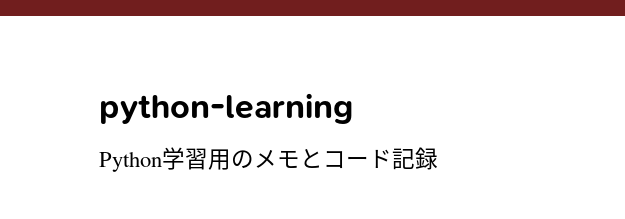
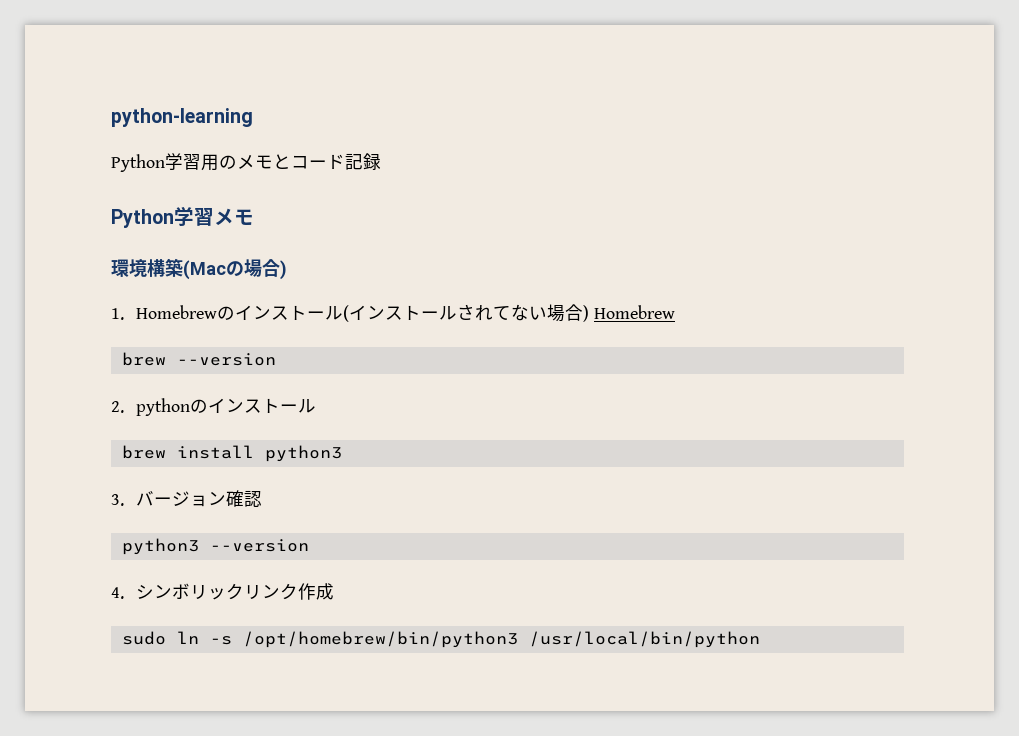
(438, 158) none -> [111,206,254,228] [111,258,287,280] [111,304,675,322] [121,352,276,366] [111,398,316,416] [121,445,342,462] [111,490,262,507] [121,538,309,555] [111,583,334,600] [121,631,760,648] // Python学習メモ // 環境構築(Macの場合) // 1. Homebrewのインストール(インストールされてない場合) Homebrew // brew --version // 2. pythonのインストール // brew install python3 // 3.バージョン確認 // python3 --version // 4.シンボリックリンク作成 // sudo ln -s /opt/homebrew/bin/python3 /usr/local/bin/python

